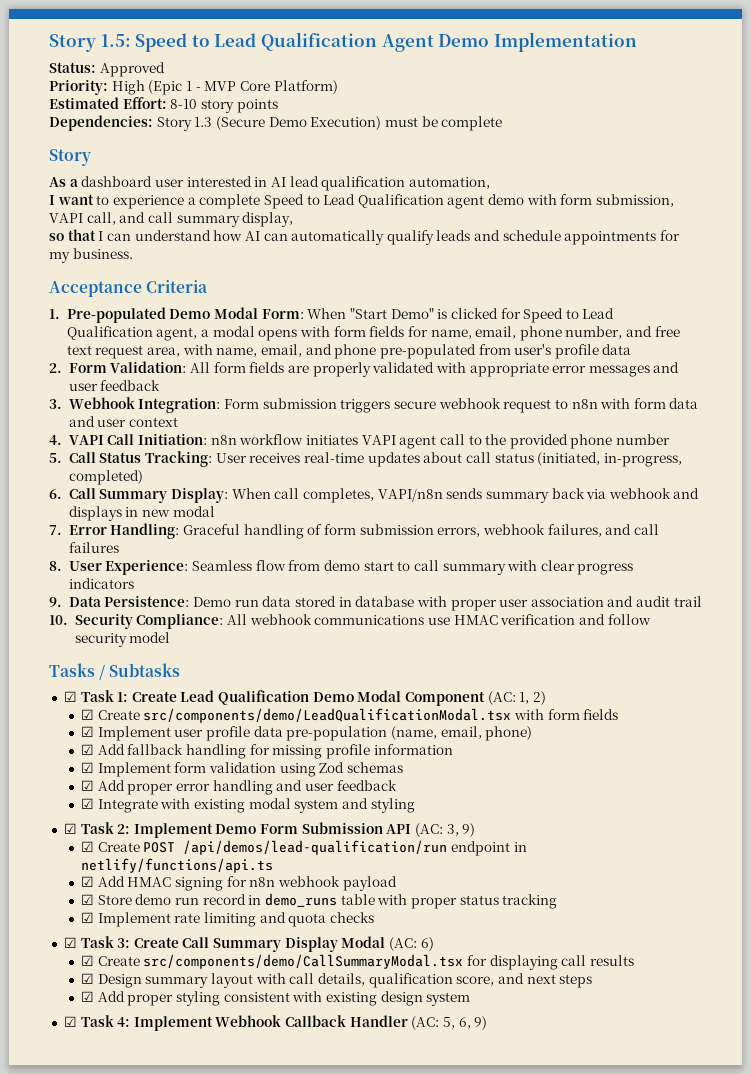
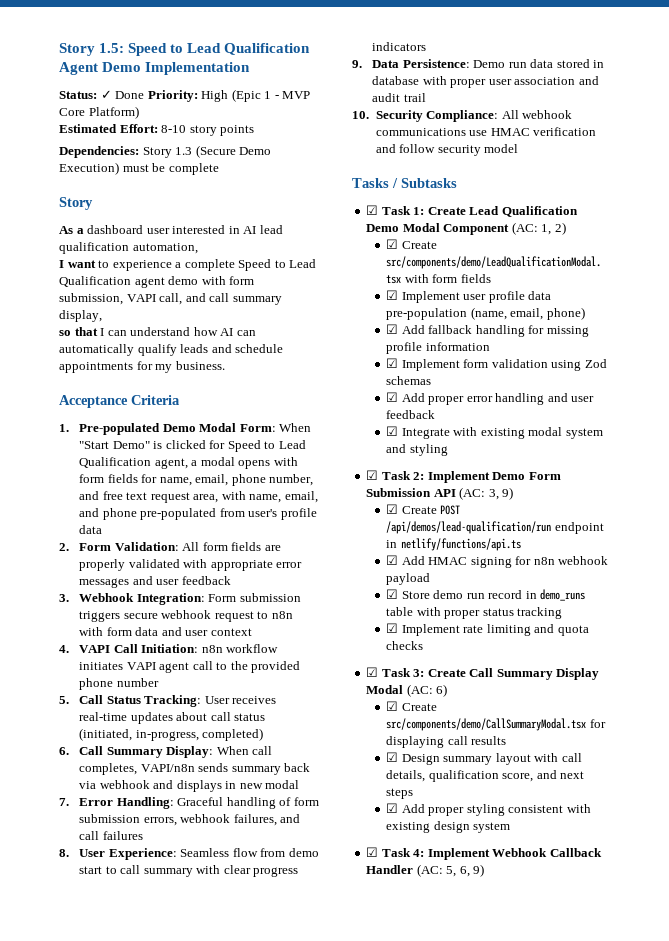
[99,62,165,77] Approved // -> [100,90,145,99] ✓ Done

